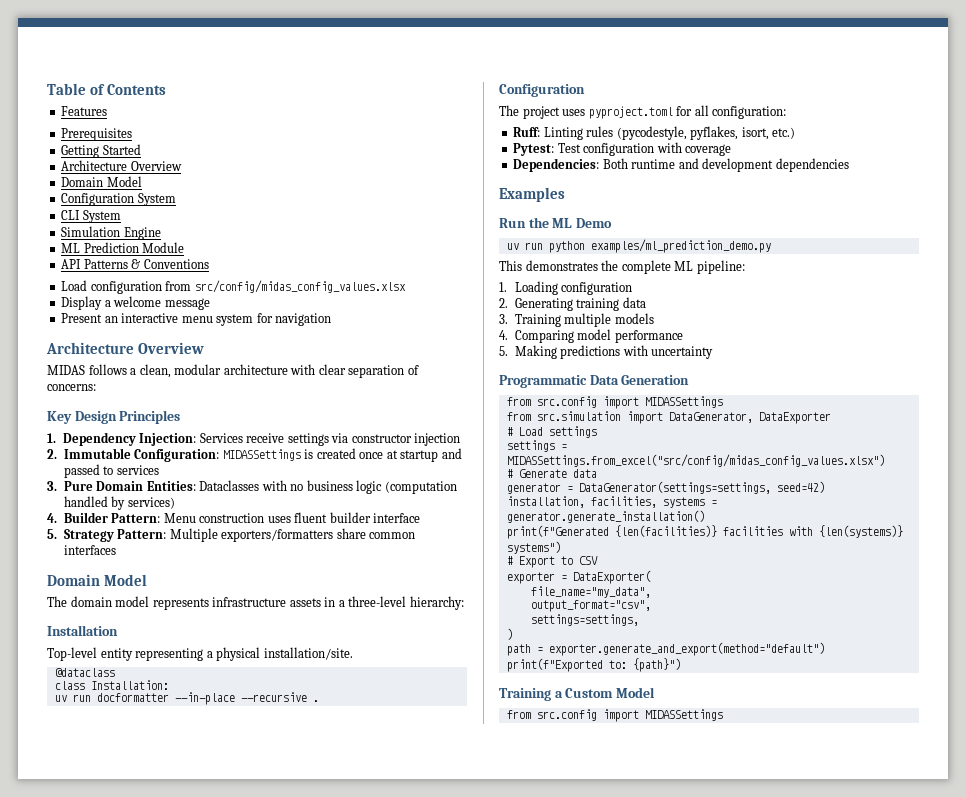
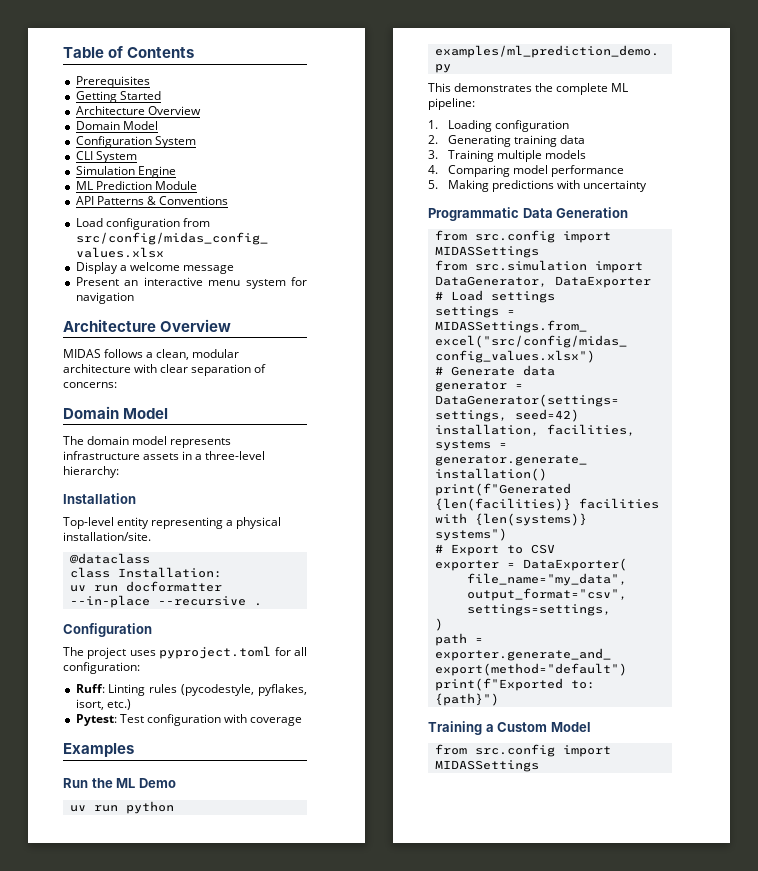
[61,106,108,116] // Features -> (195, 52) none
[47,410,181,424] [47,432,461,446] [47,448,462,462] [63,464,159,478] [47,480,457,494] [63,496,175,510] [47,512,421,523] [47,528,416,542] [63,545,116,555] // Key Design Principles // 1. Dependency Injection: Services receive settings via constructor injection // 2. Immutable Configuration: MIDASSettings is created once at startup and passed to services // 3. Pure Domain Entities: Dataclasses with no business logic (computation handled by services) // 4. Builder Pattern: Menu construction uses fluent builder interface // 5. Strategy Pattern: Multiple exporters/formatters share common interfaces -> (117, 385) none
[513,158,849,172] // Dependencies: Both runtime and development dependencies -> (303, 721) none

